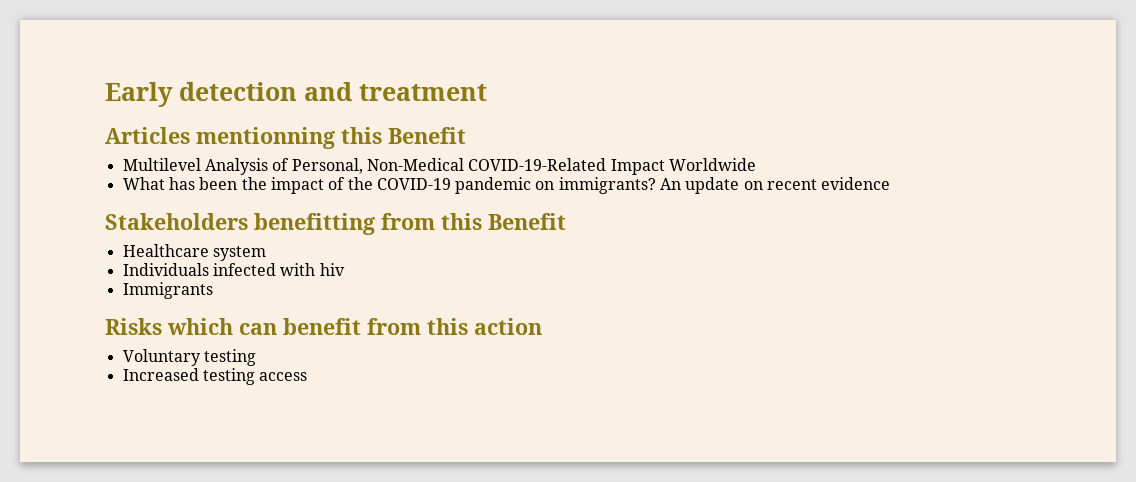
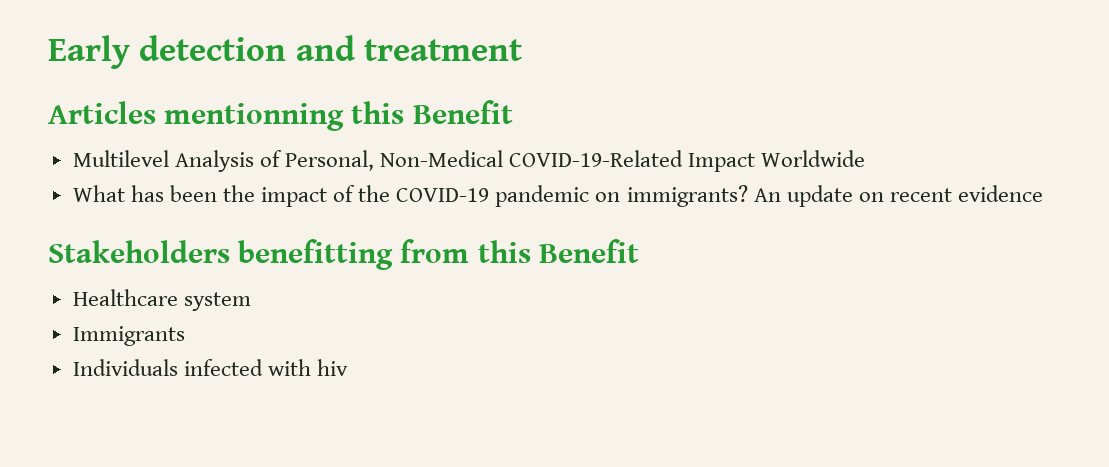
(266, 253) none -> [72,326,185,346] // Immigrants
[122,282,213,299] [105,318,542,335] [122,349,256,366] [122,368,308,385] // Immigrants // Risks which can benefit from this action // Voluntary testing // Increased testing access -> (348, 367) none

